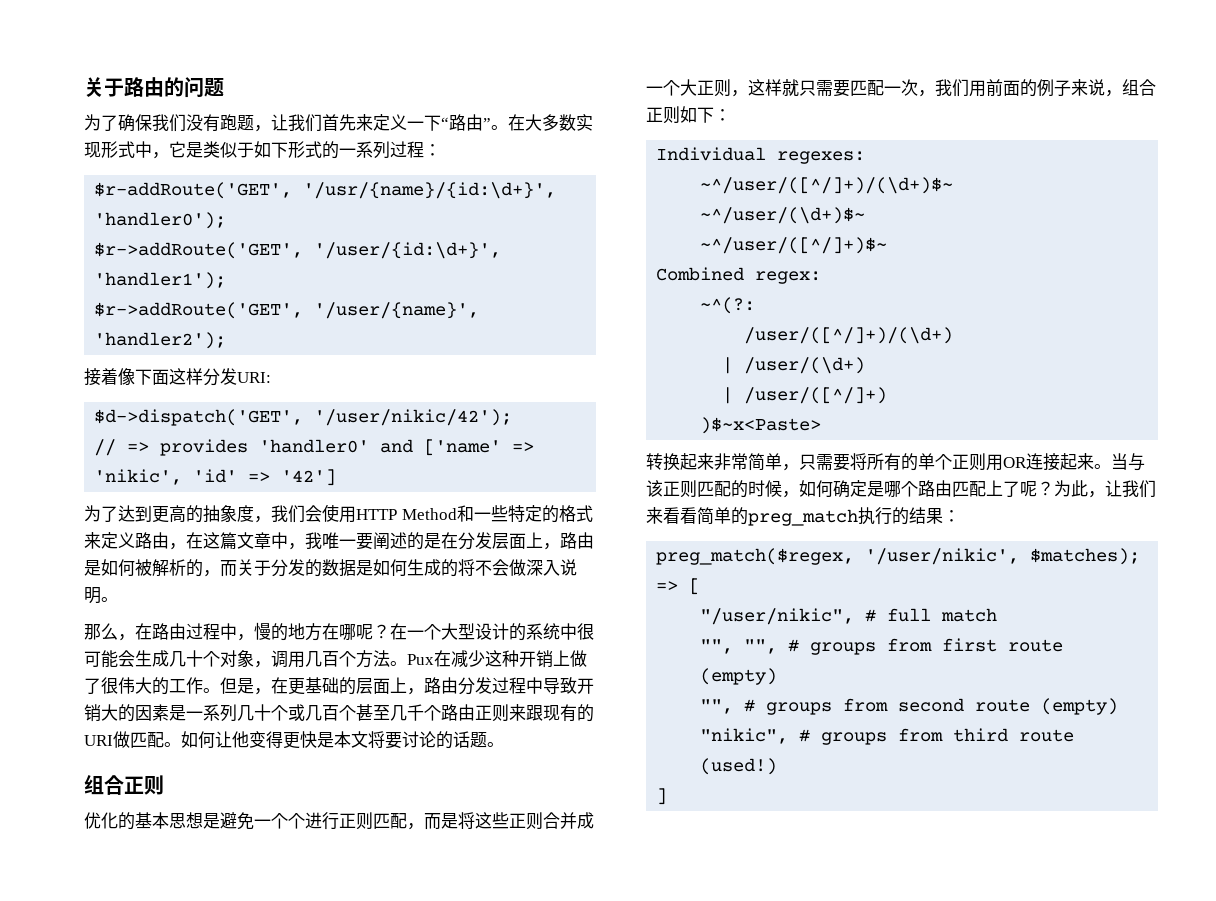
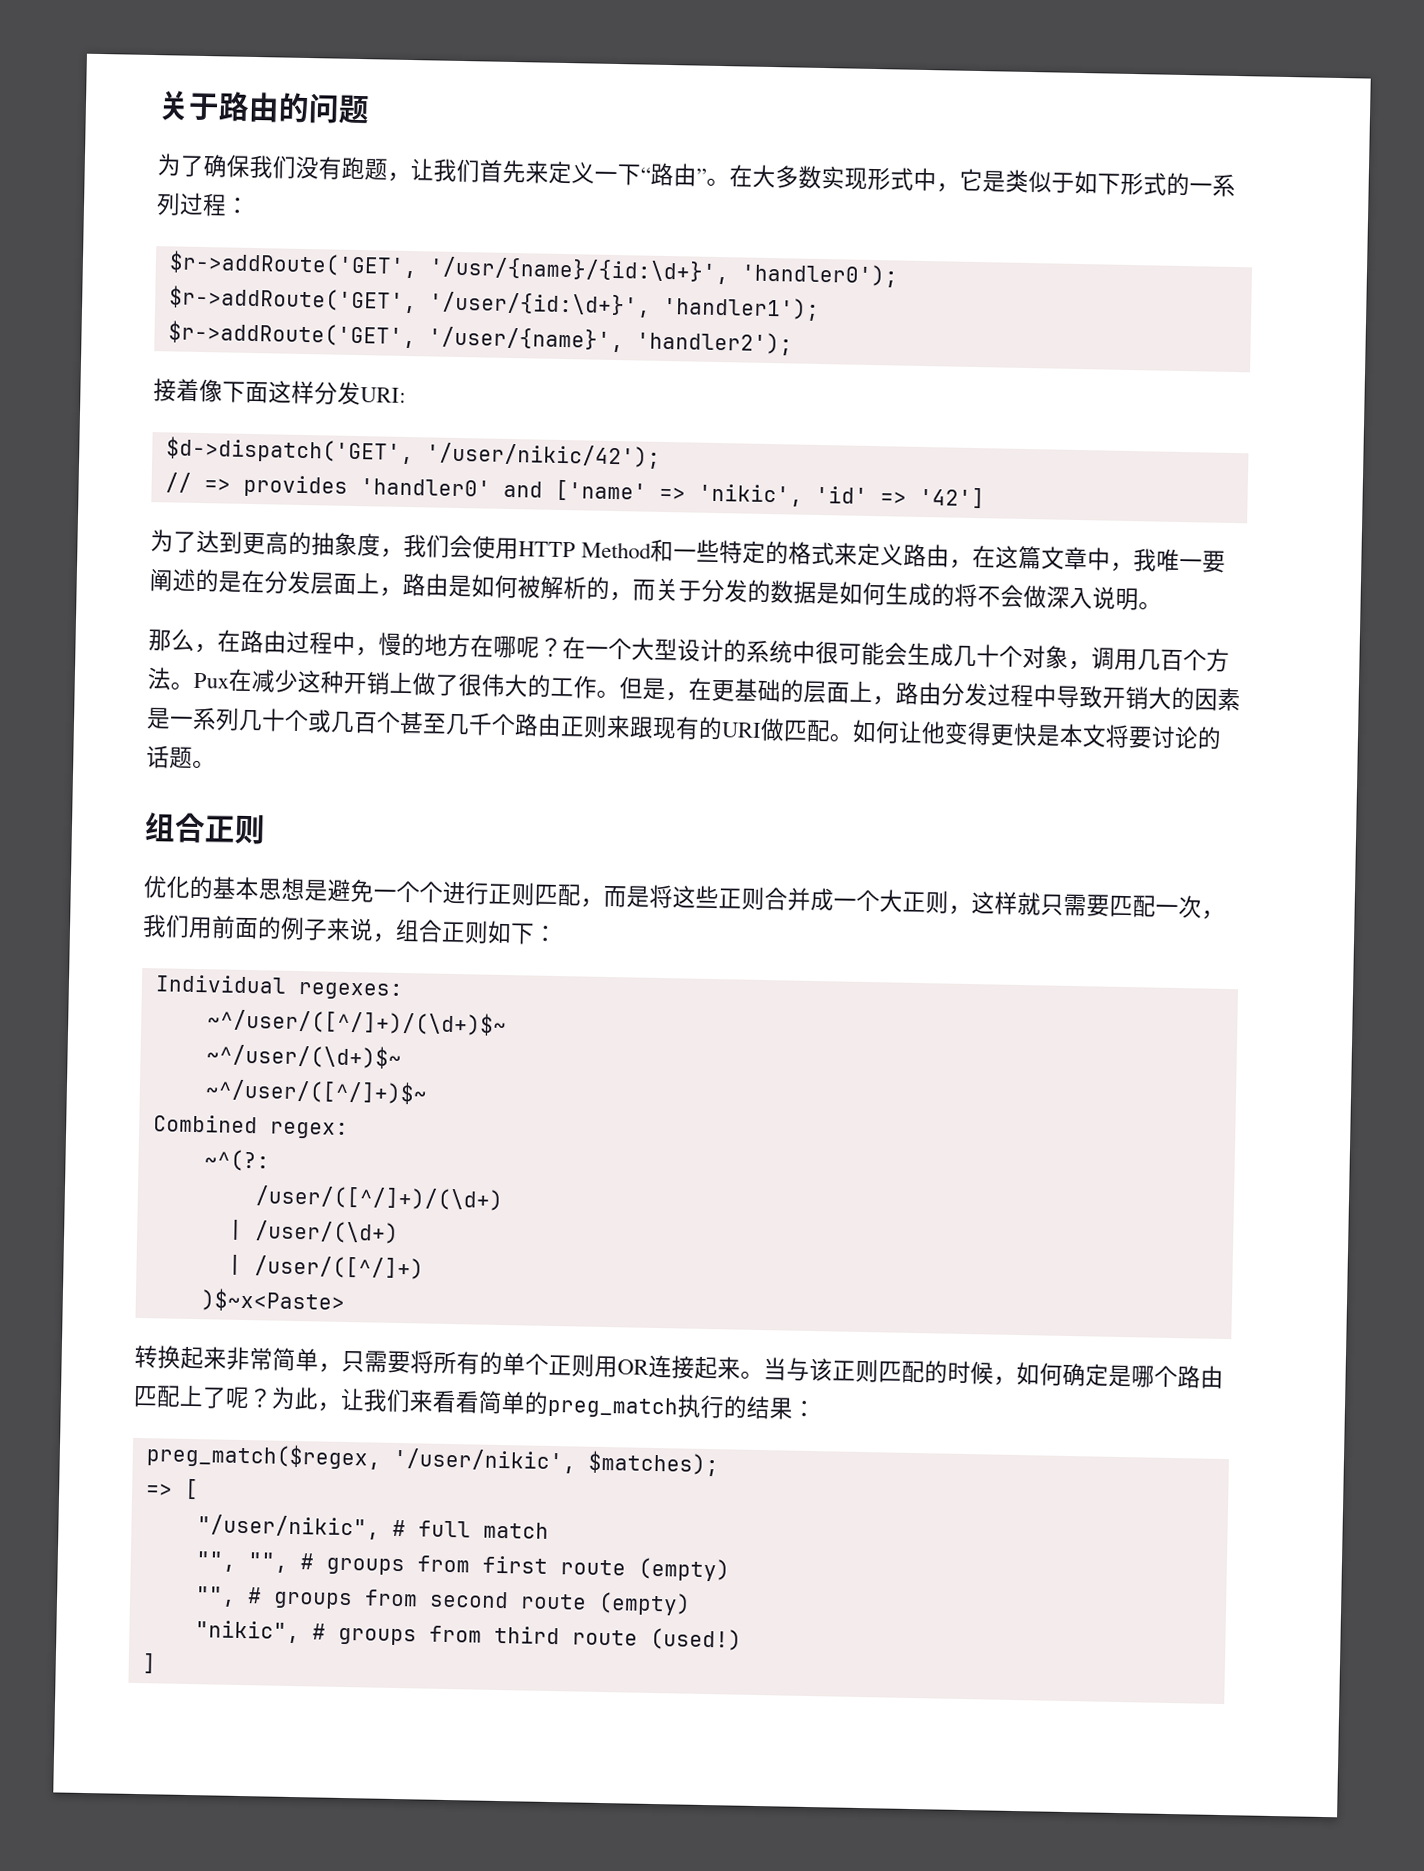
[94,182,293,199] $r-addRoute('GET', -> [168,250,418,279] $r->addRoute('GET',

